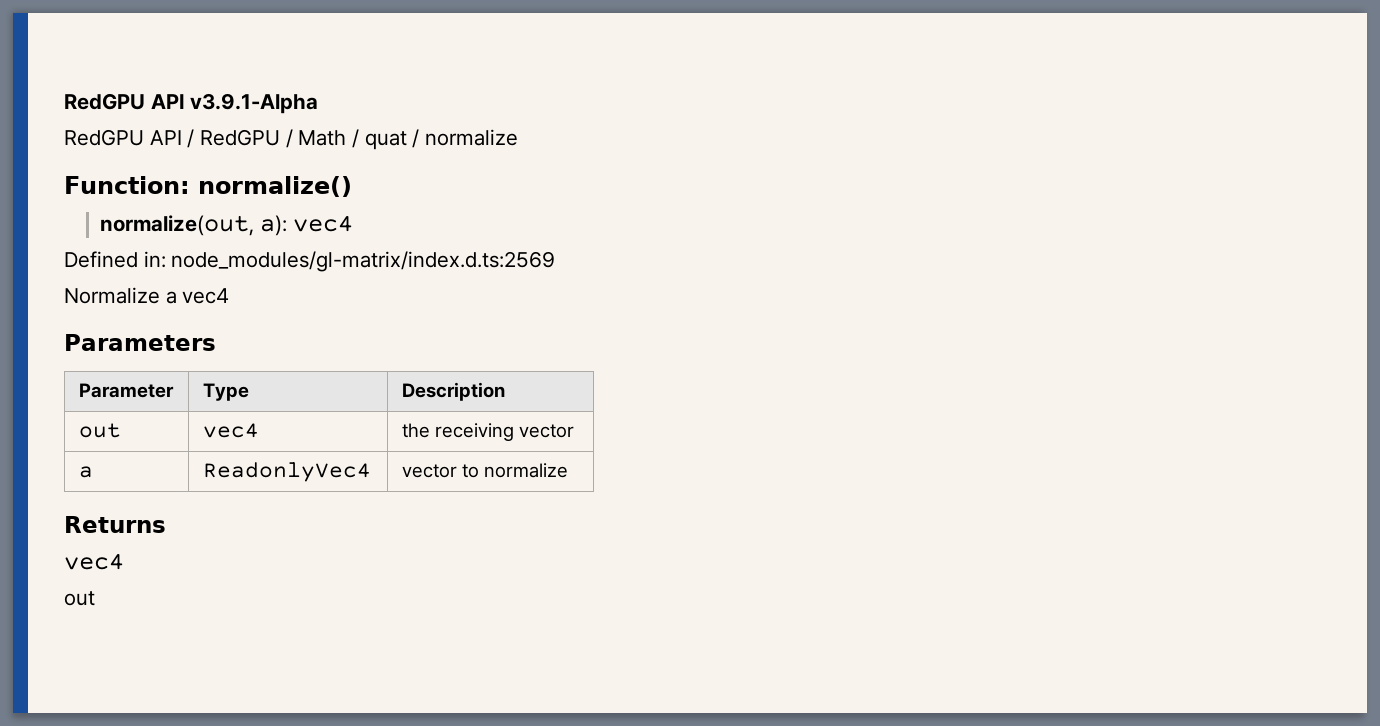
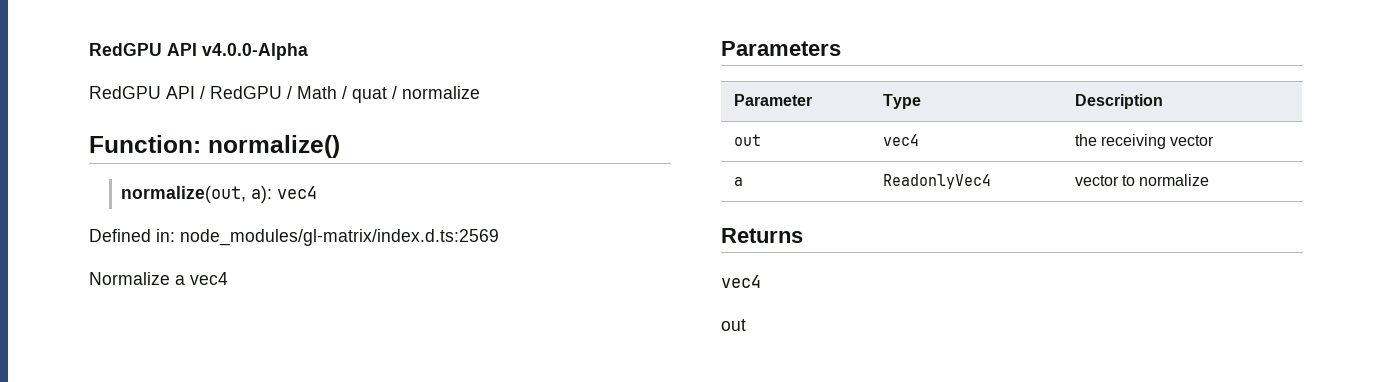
[64,93,319,114] RedGPU API v3.9.1-Alpha -> [89,43,308,60] RedGPU API v4.0.0-Alpha

